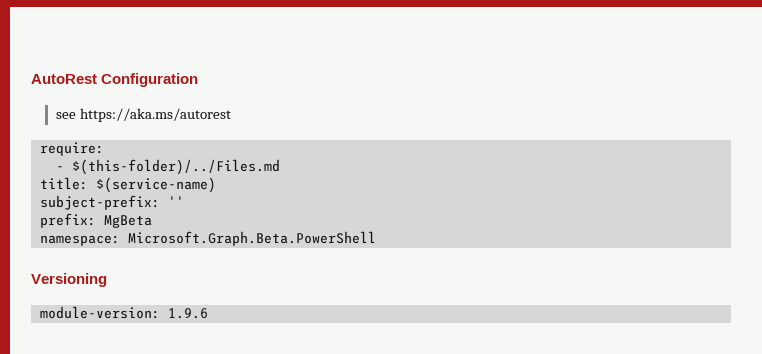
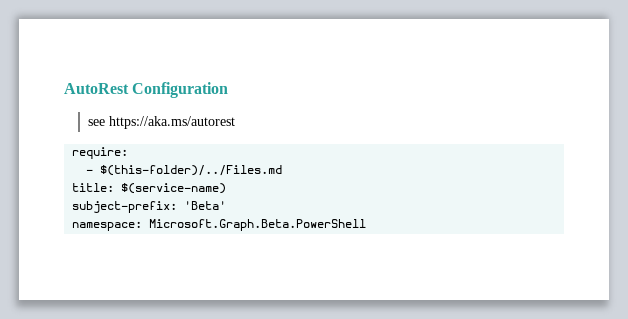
[167,196,184,207] [39,213,152,228] '' // prefix: MgBeta -> [184,201,227,210] 'Beta'
[31,273,107,287] [39,306,208,319] // Versioning // module-version: 1.9.6 -> (367, 225) none

